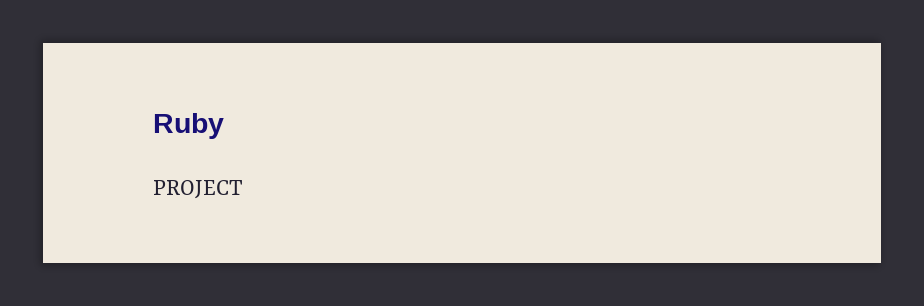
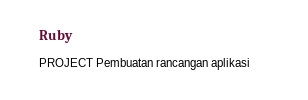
(243, 189) none -> [96,58,251,70] Pembuatan rancangan aplikasi

